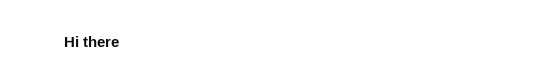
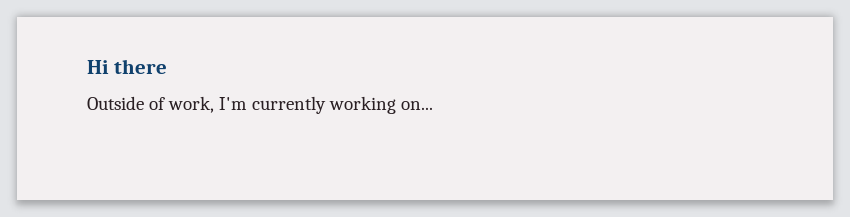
(120, 41) none -> [87,96,433,114] // Outside of work, I'm currently working on...

